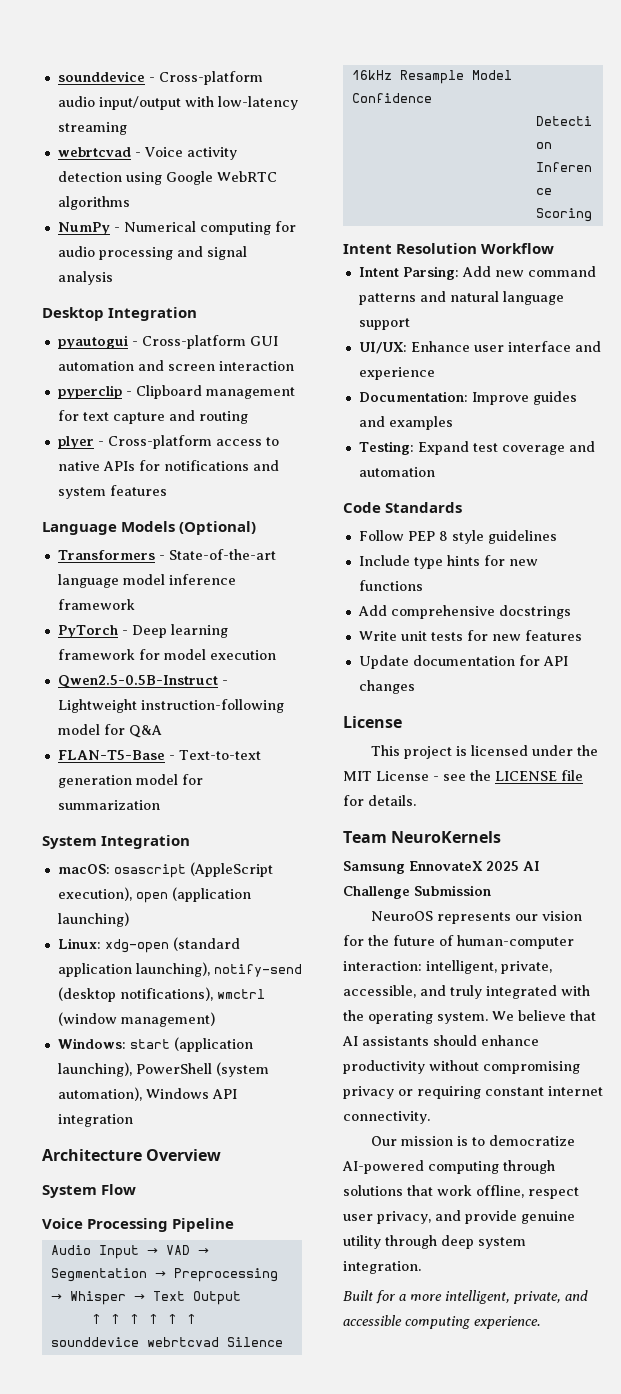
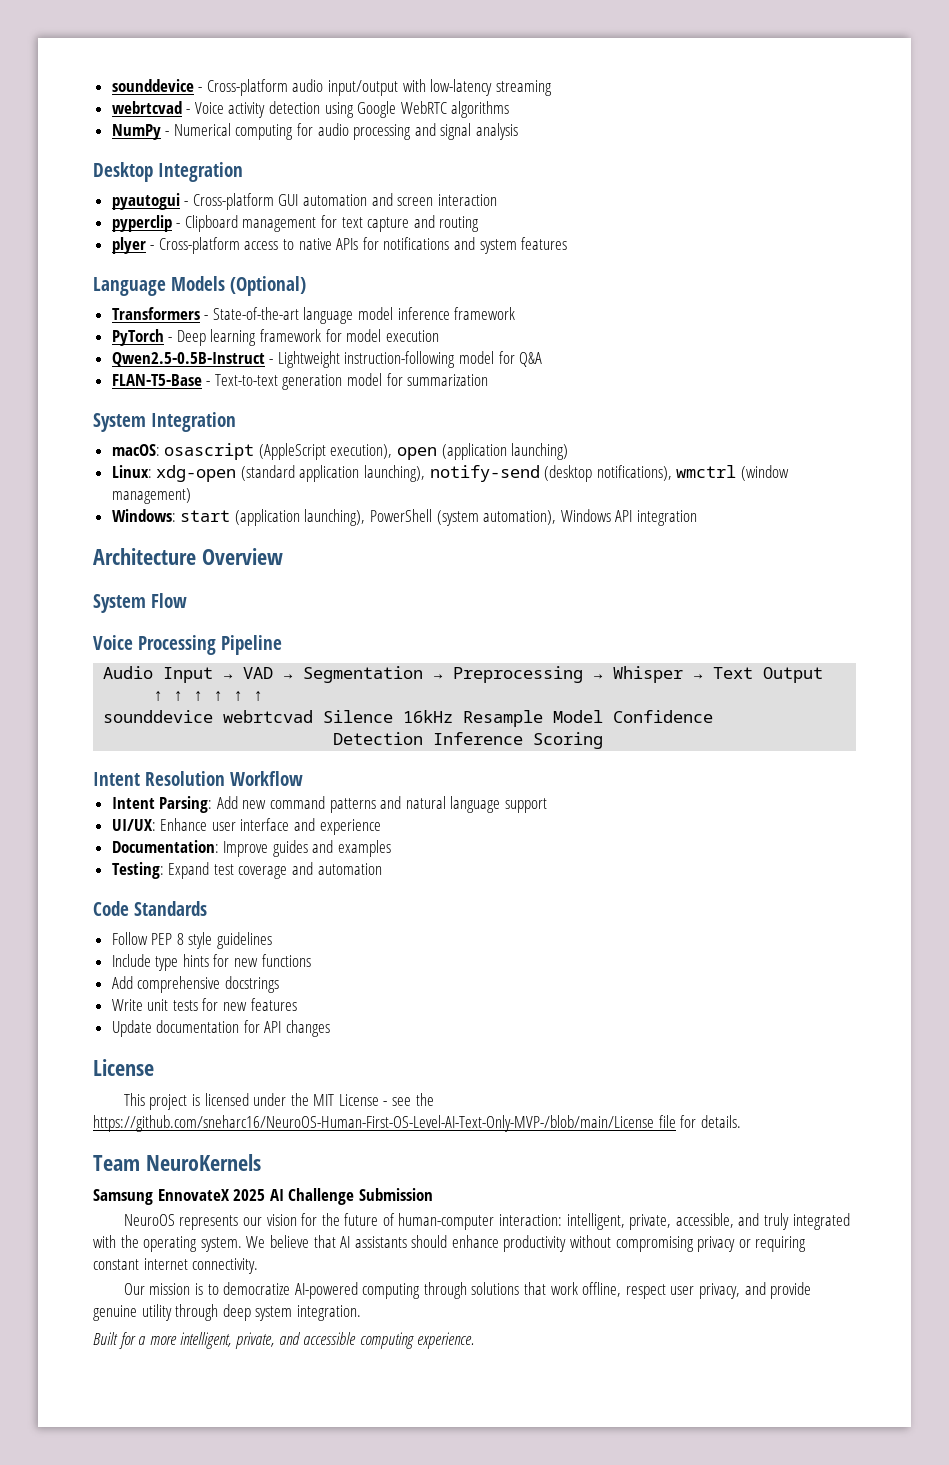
[495,771,557,781] LICENSE -> [93,1115,654,1132] https://github.com/sneharc16/NeuroOS-Human-First-OS-Level-AI-Text-Only-MVP-/blob/main/License

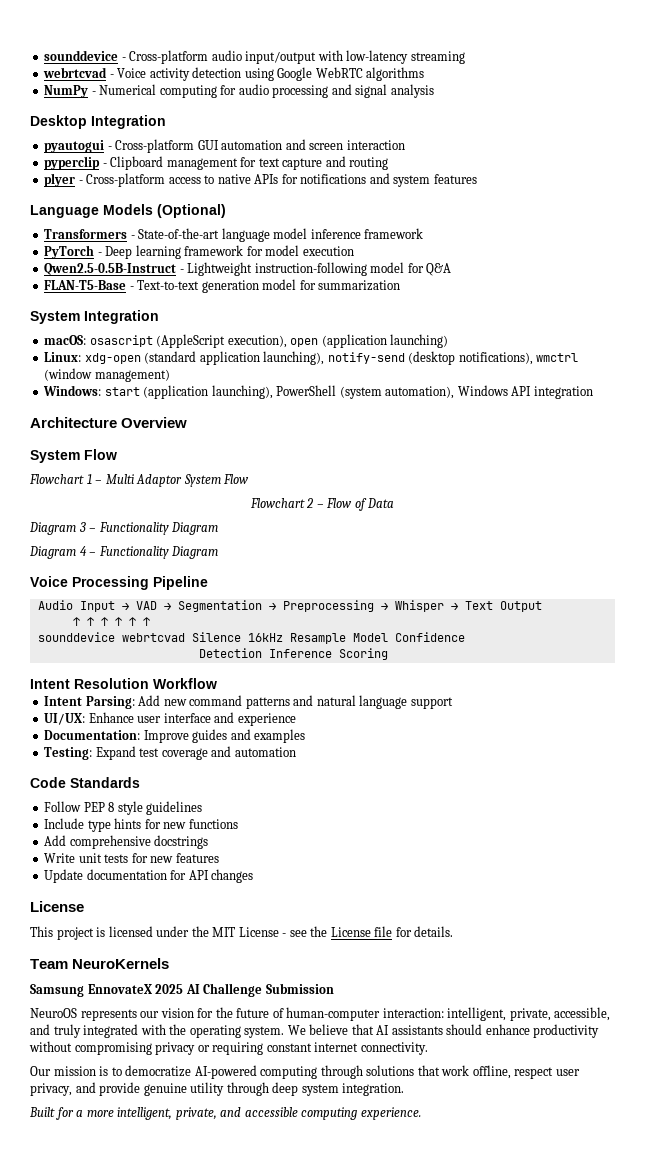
(188, 600) none -> [29,474,250,487] [249,498,395,511] [29,522,219,535] [29,546,219,559] // Flowchart 1 – Multi Adaptor System Flow // Flowchart 2 – Flow of Data // Diagram 3 – Functionality Diagram // Diagram 4 – Functionality Diagram
[93,1115,654,1132] https://github.com/sneharc16/NeuroOS-Human-First-OS-Level-AI-Text-Only-MVP-/blob/main/License -> [330,927,371,937] License

